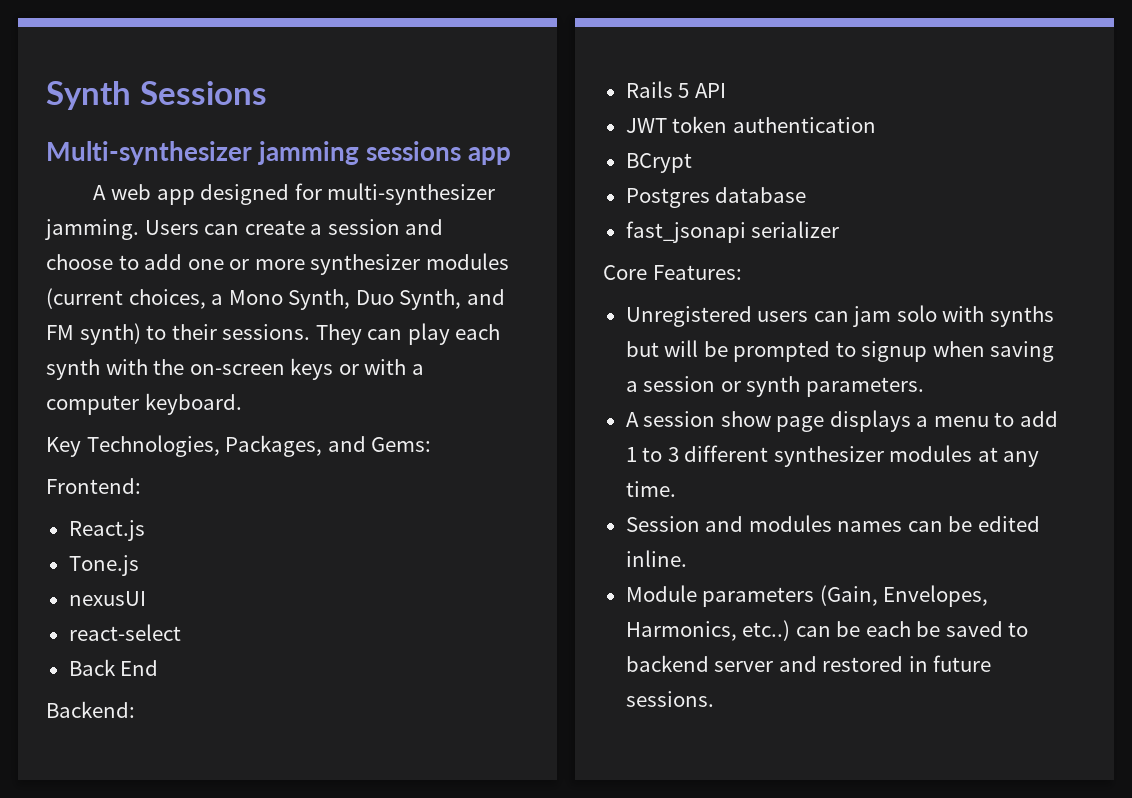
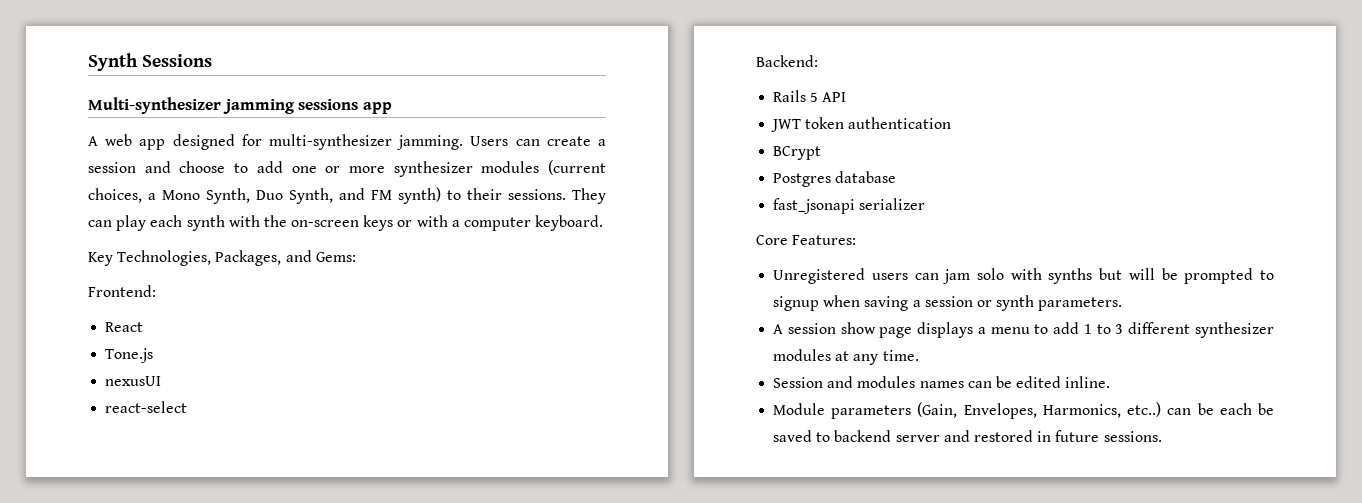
[68,520,145,541] React.js -> [105,322,144,332] React
[68,659,159,676] // Back End -> (188, 407) none

